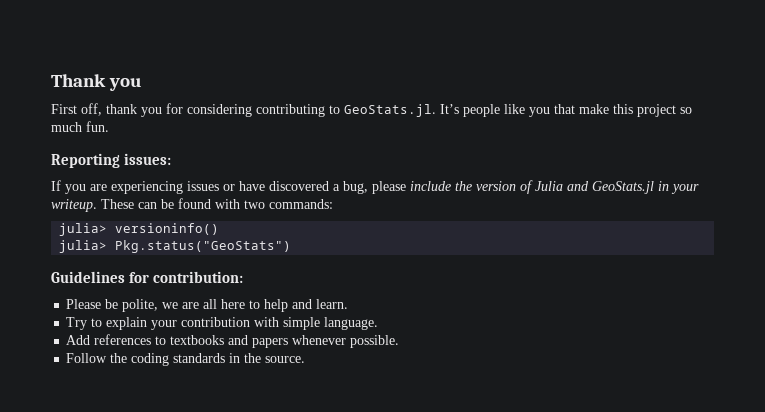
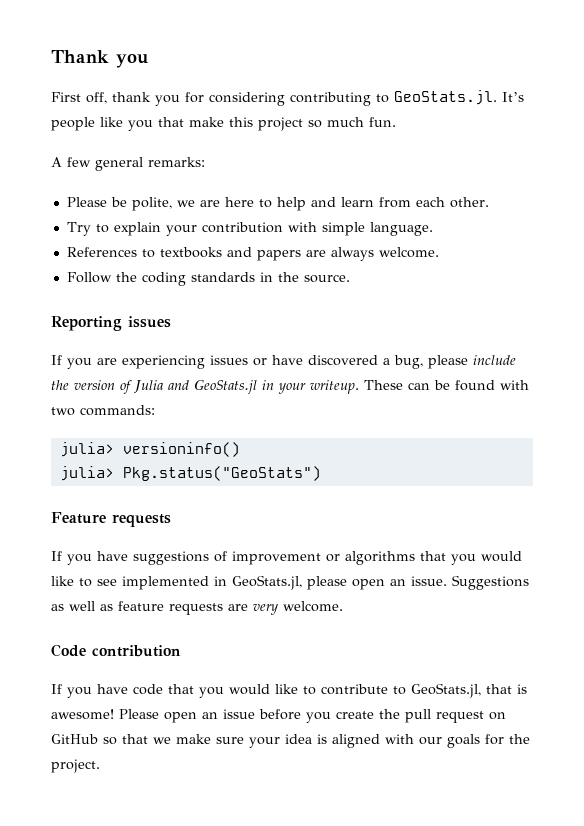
(109, 126) none -> [51,157,205,171] [66,197,489,211] [66,222,433,236] [66,247,439,261] [66,272,350,286] // A few general remarks: // Please be polite, we are here to help and learn from each other. // Try to explain your contribution with simple language. // References to textbooks and papers are always welcome. // Follow the coding standards in the source.
[124,153,172,165] issues: -> [128,316,171,328] issues
[51,271,244,283] [66,299,349,312] [66,317,379,330] [66,334,400,348] [66,353,306,366] Guidelines for contribution: // Please be polite, we are all here to help and learn. // Try to explain your contribution with simple language. // Add references to textbooks and papers whenever possible. // Follow the coding standards in the source. -> [51,512,171,527] [51,551,522,565] [51,575,529,590] [51,601,343,615] [51,644,181,657] [51,683,527,698] [51,709,506,723] [51,734,530,748] [51,759,100,773] Feature requests // If you have suggestions of improvement or algorithms that you would like to see implemented in GeoStats.jl, please open an issue. Suggestions as well as feature requests are very welcome. // Code contribution // If you have code that you would like to contribute to GeoStats.jl, that is awesome! Please open an issue before you create the pull request on GitHub so that we make sure your idea is aligned with our goals for the project.

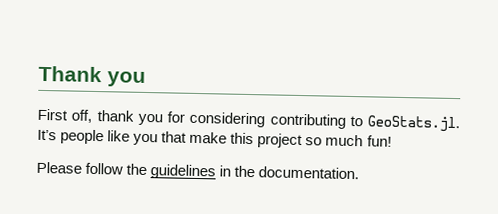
[369,117,396,127] [51,157,205,171] [66,197,489,211] [66,222,433,236] [66,247,439,261] [66,272,350,286] [51,316,171,331] [51,355,516,369] [51,380,529,394] [51,405,155,416] [59,442,240,457] [59,466,321,481] [51,512,171,527] [51,551,522,565] [51,575,529,590] [51,601,343,615] [51,644,181,657] [51,683,527,698] [51,709,506,723] [51,734,530,748] [51,759,100,773] fun. // A few general remarks: // Please be polite, we are here to help and learn from each other. // Try to explain your contribution with simple language. // References to textbooks and papers are always welcome. // Follow the coding standards in the source. // Reporting issues // If you are experiencing issues or have discovered a bug, please include the version of Julia and GeoStats.jl in your writeup. These can be found with two commands: // julia> versioninfo() // julia> Pkg.status("GeoStats") // Feature requests // If you have suggestions of improvement or algorithms that you would like to see implemented in GeoStats.jl, please open an issue. Suggestions as well as feature requests are very welcome. // Code contribution // If you have code that you would like to contribute to GeoStats.jl, that is awesome! Please open an issue before you create the pull request on GitHub so that we make sure your idea is aligned with our goals for the project. -> [366,135,392,147] [36,161,360,180] fun! // Please follow the guidelines in the documentation.

